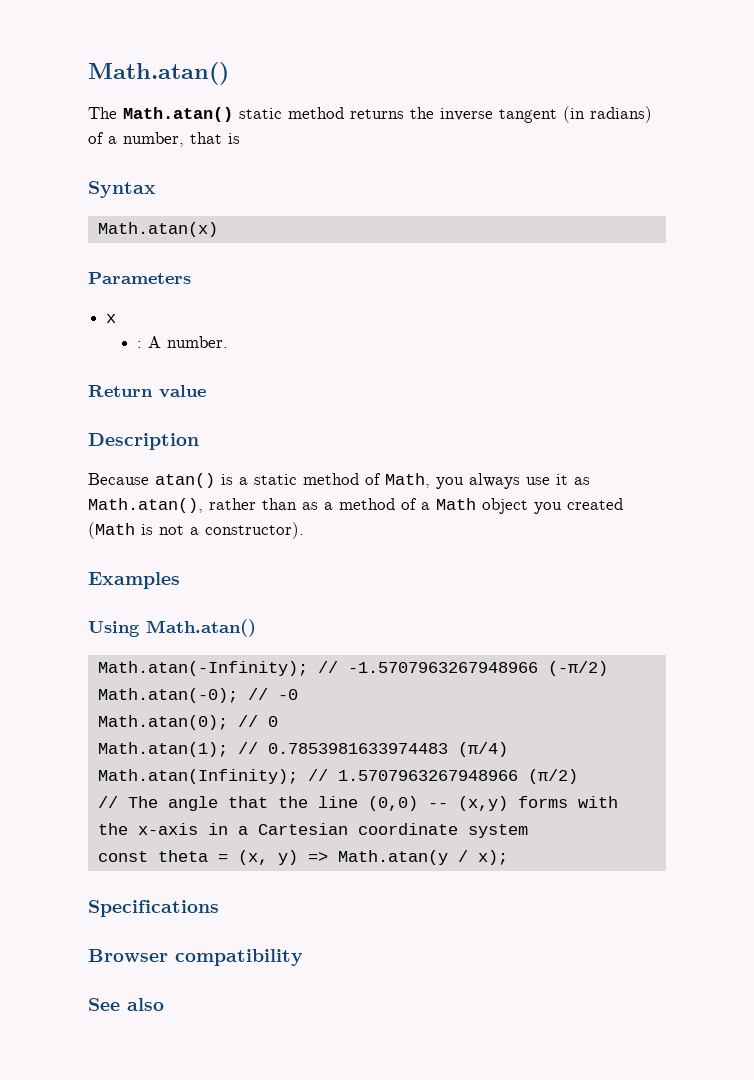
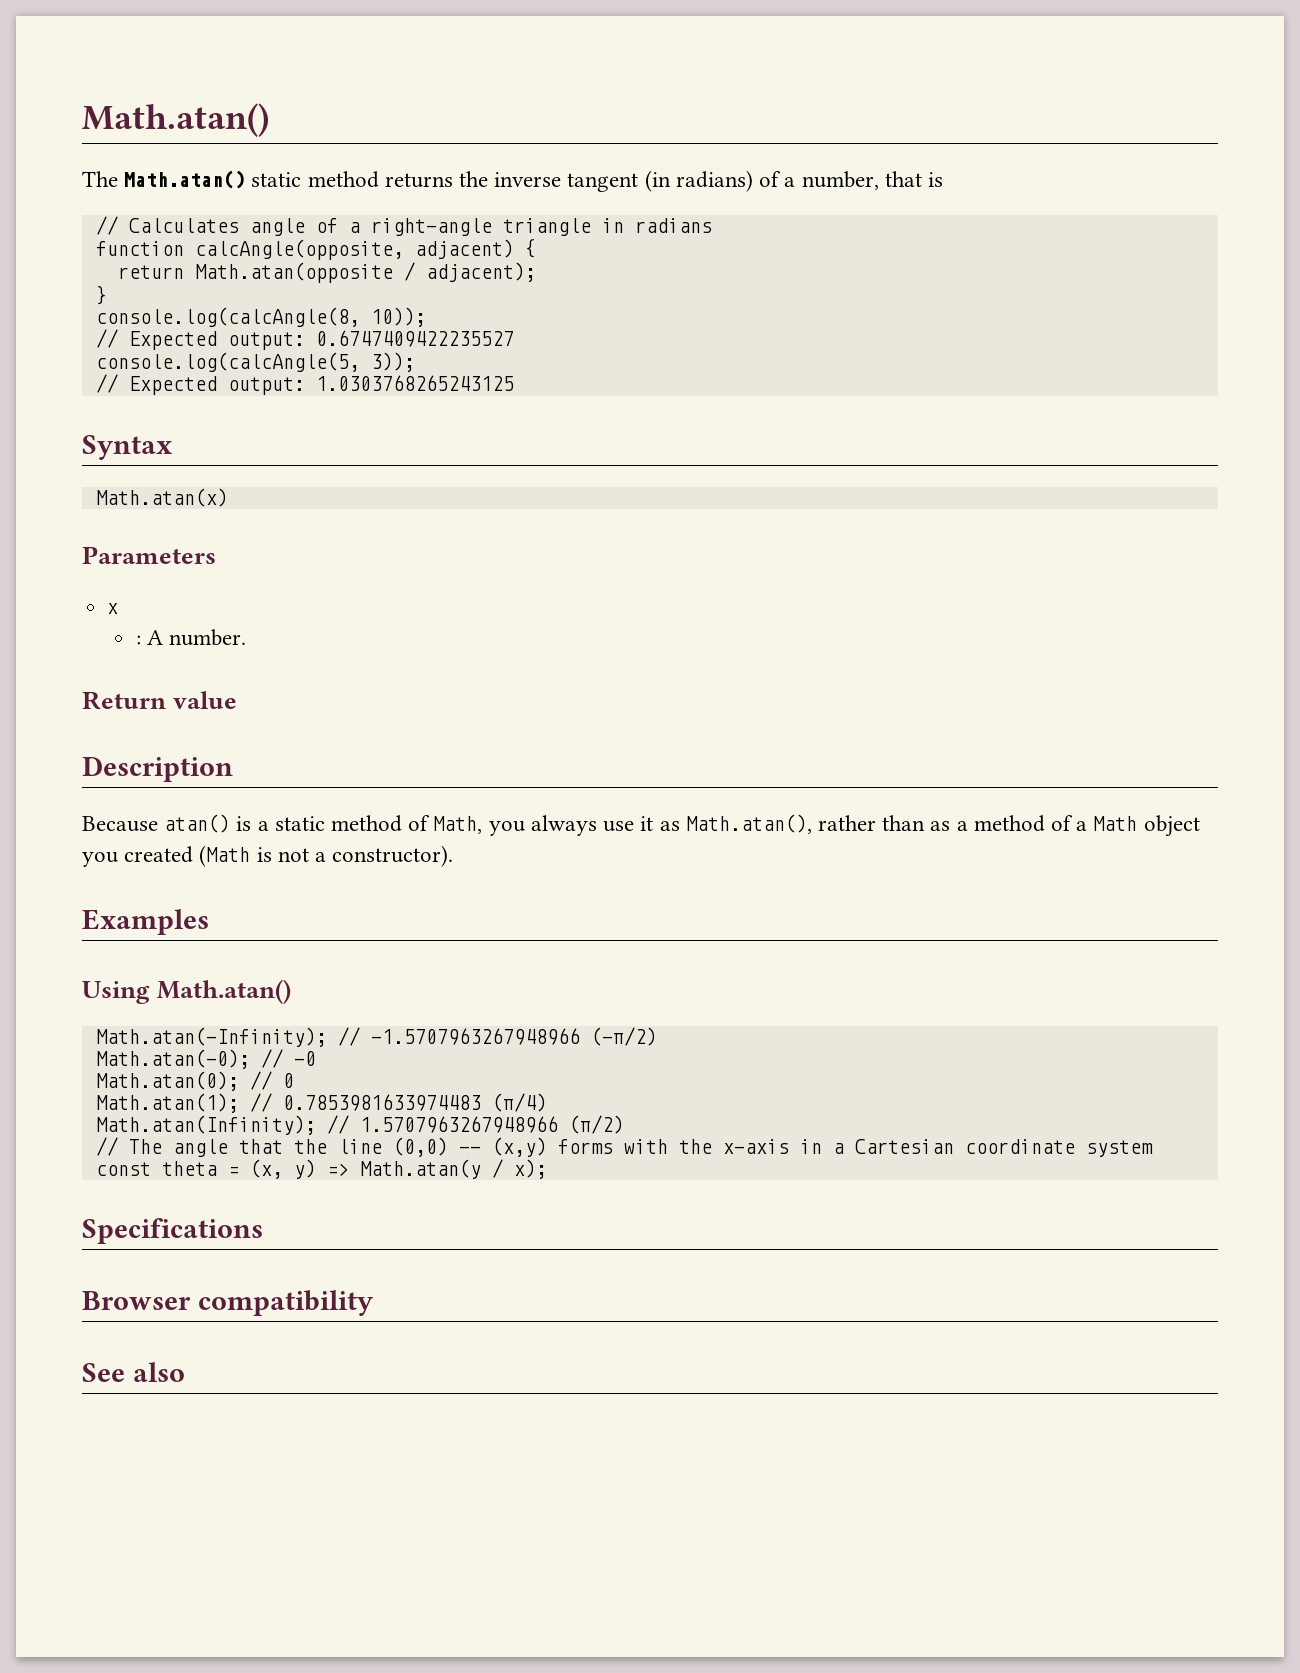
(240, 138) none -> [95,216,712,236] [95,238,536,260] [117,262,536,283] [95,285,107,305] [95,307,426,327] [95,329,514,350] [95,352,415,372] [95,374,514,395] // // Calculates angle of a right-angle triangle in radians // function calcAngle(opposite, adjacent) { // return Math.atan(opposite / adjacent); // } // console.log(calcAngle(8, 10)); // // Expected output: 0.6747409422235527 // console.log(calcAngle(5, 3)); // // Expected output: 1.0303768265243125

